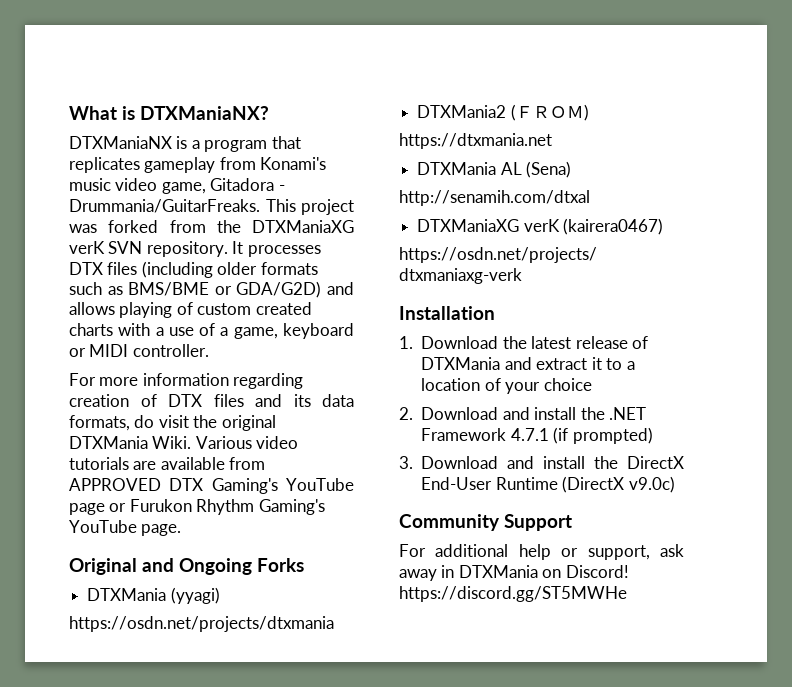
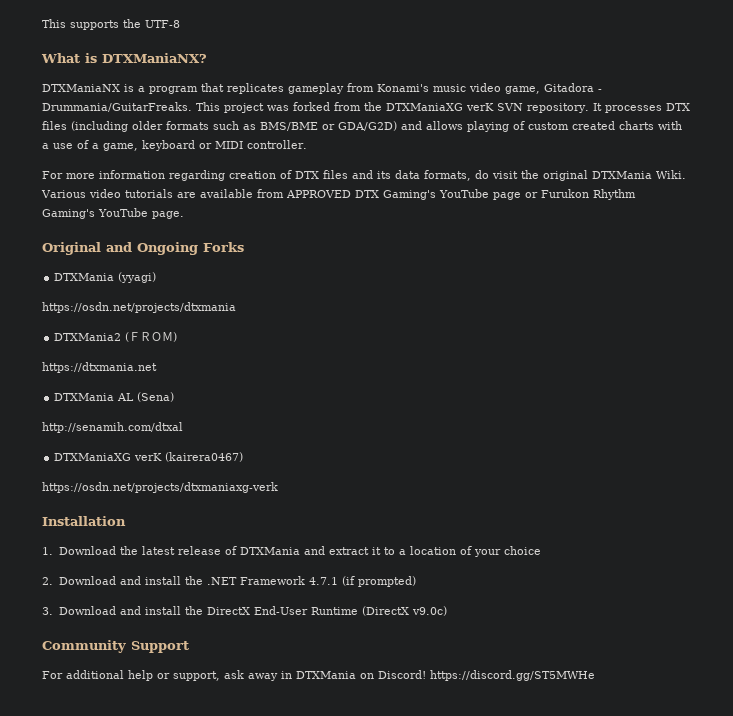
(69, 113) none -> [42,19,180,30] This supports the UTF-8 //

